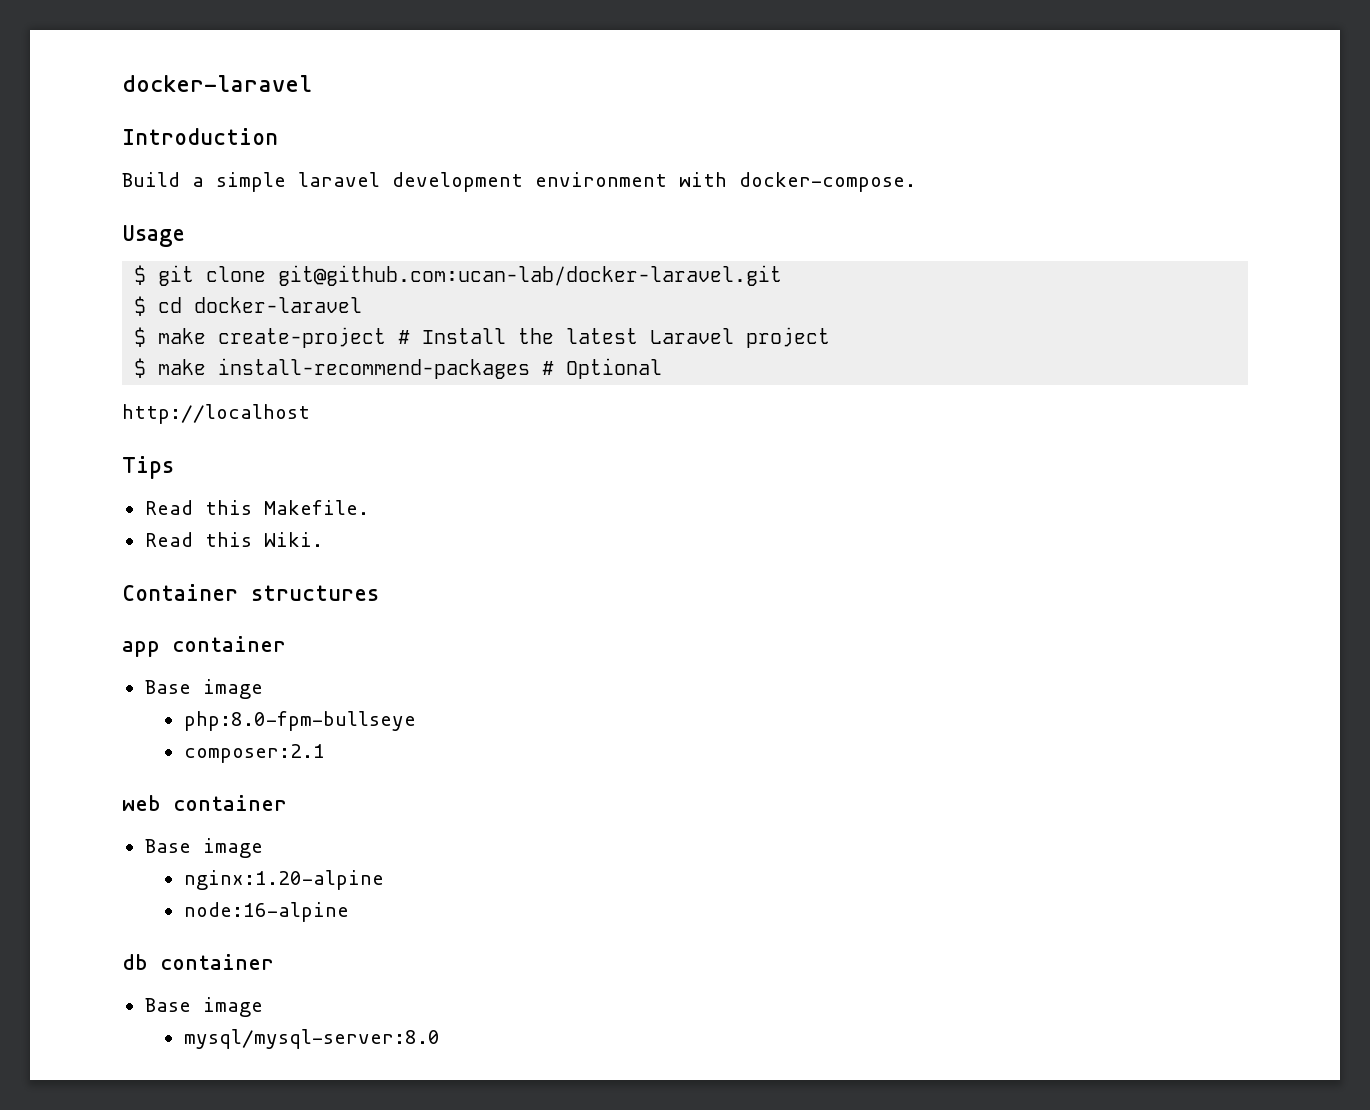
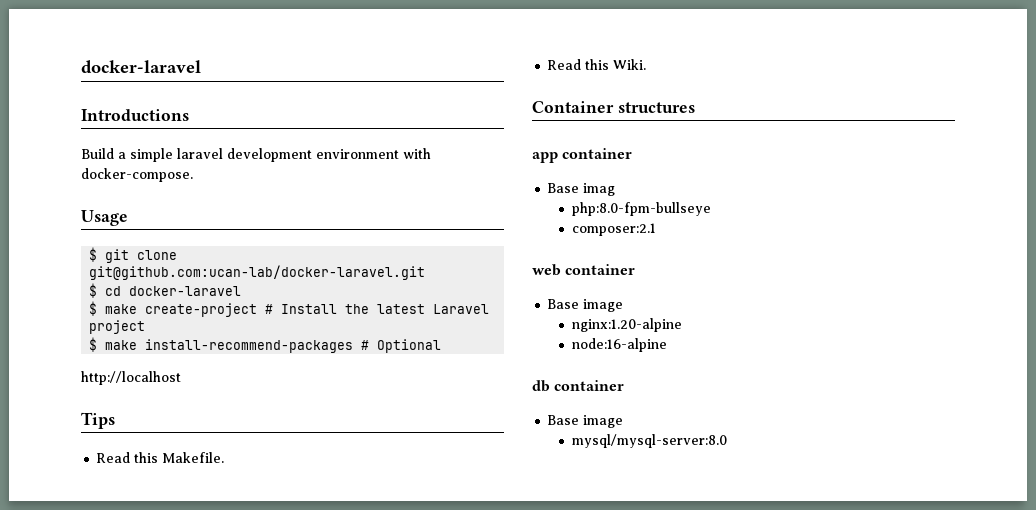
[122,75,312,92] [122,128,278,145] docker-laravel // Introduction -> [81,60,201,74] [81,109,189,121] docker-laravel // Introductions
[202,679,263,699] image -> [583,183,616,196] imag

